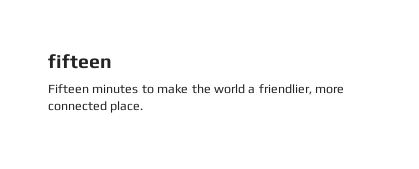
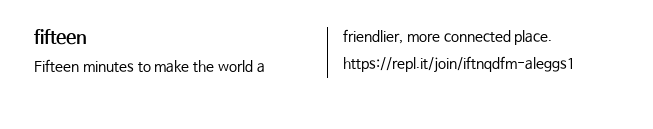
(144, 107) none -> [343,56,575,73] // https://repl.it/join/iftnqdfm-aleggs1

